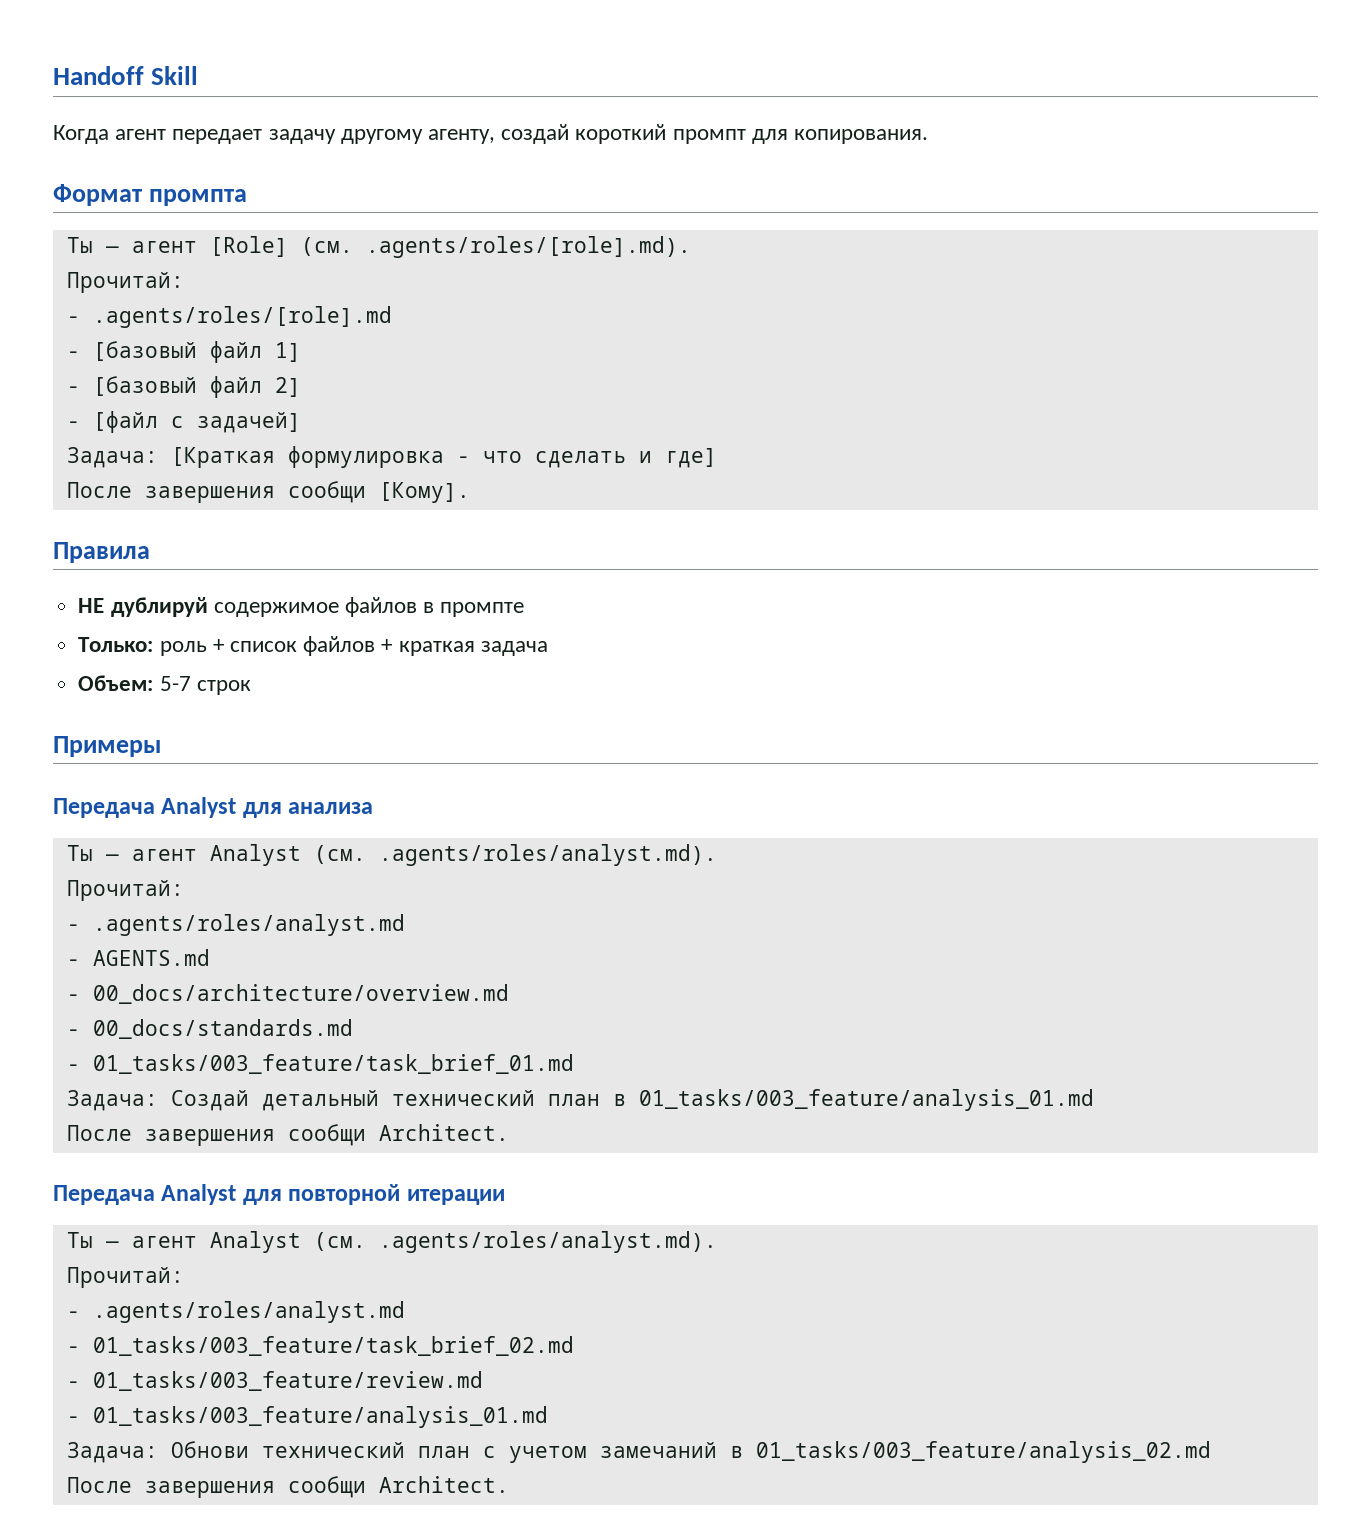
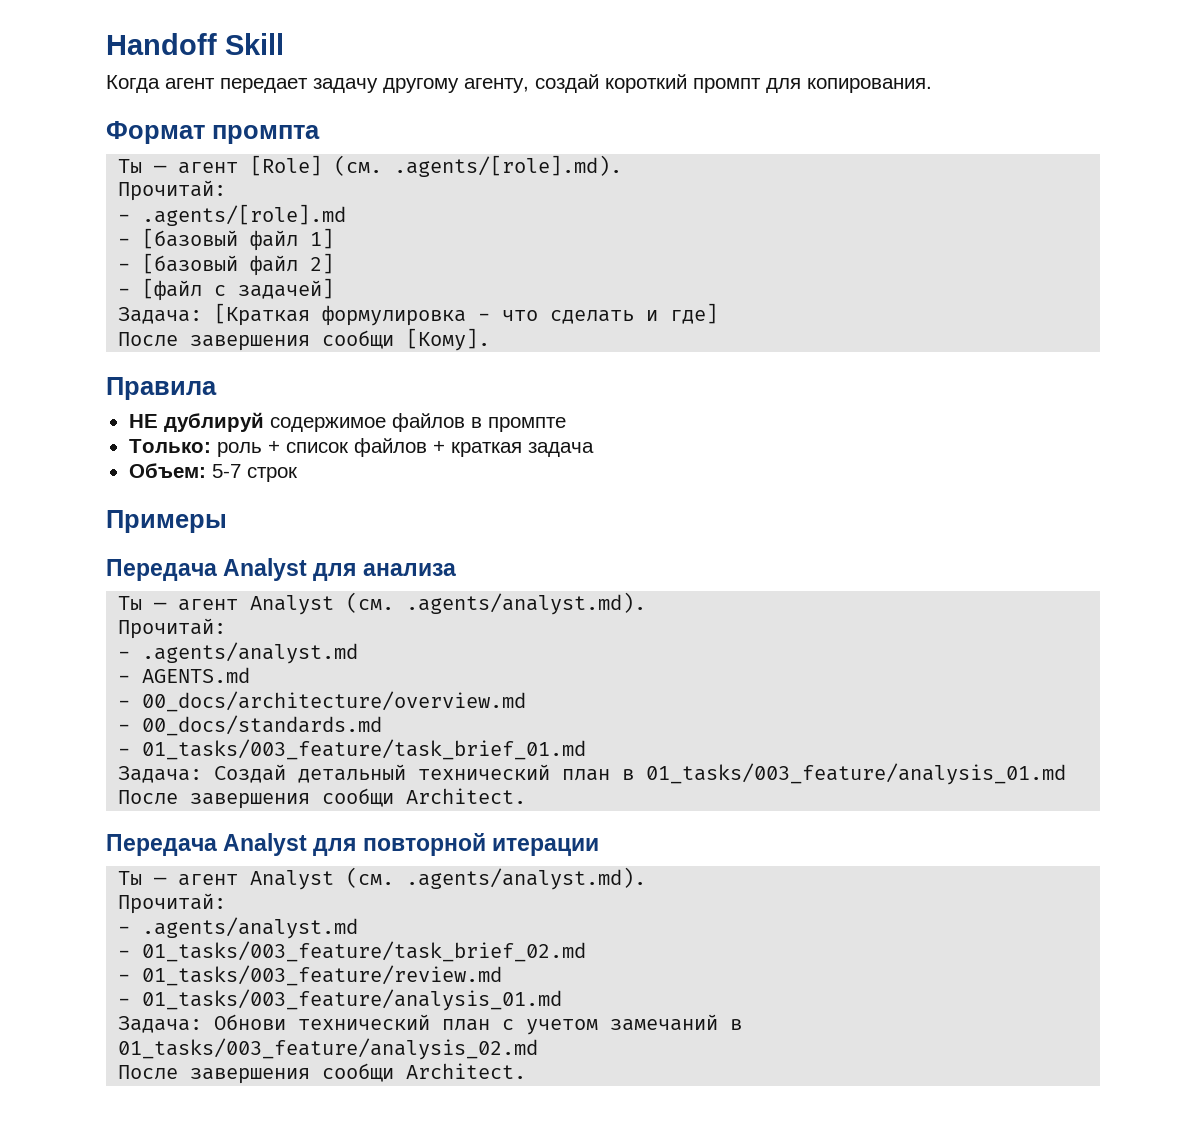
[365,236,691,258] [66,272,184,293] [66,306,392,328] .agents/roles/[role].md). // Прочитай: // - .agents/roles/[role].md -> [394,155,623,177] [118,180,227,201] [118,204,347,226] .agents/[role].md). // Прочитай: // - .agents/[role].md
[378,844,717,866] [66,880,184,901] [66,914,405,936] .agents/roles/analyst.md). // Прочитай: // - .agents/roles/analyst.md -> [406,592,647,615] [118,618,227,639] [118,642,359,664] .agents/analyst.md). // Прочитай: // - .agents/analyst.md
[378,1231,717,1253] [66,1267,184,1288] [66,1301,405,1323] .agents/roles/analyst.md). // Прочитай: // - .agents/roles/analyst.md -> [406,867,647,890] [118,893,227,914] [118,917,359,939] .agents/analyst.md). // Прочитай: // - .agents/analyst.md

